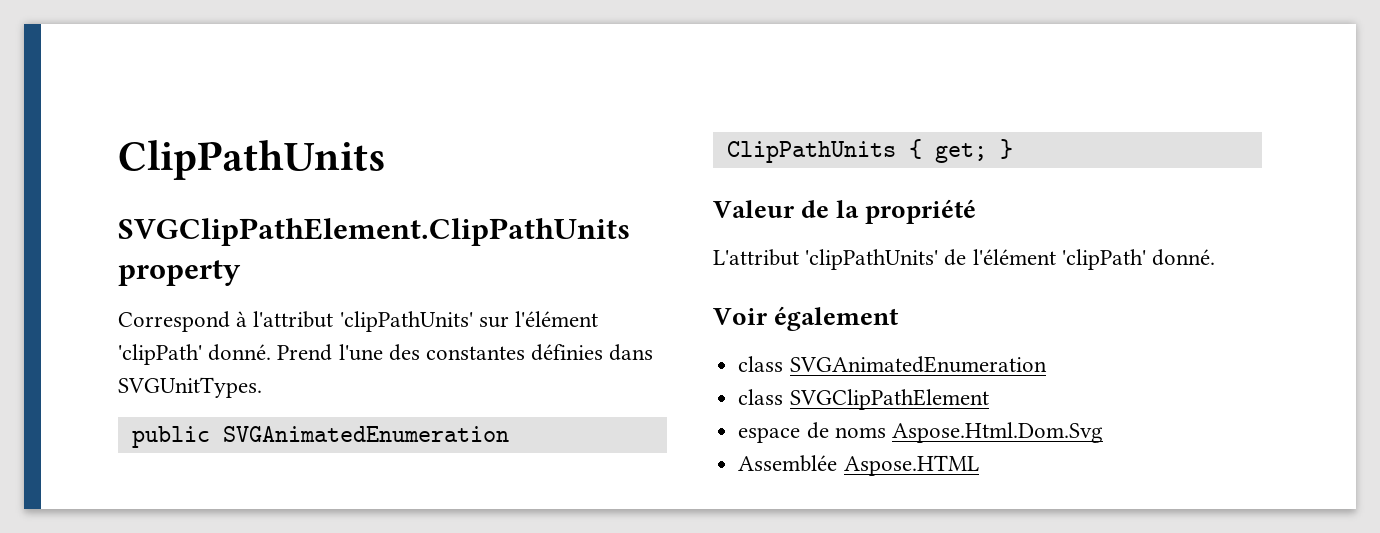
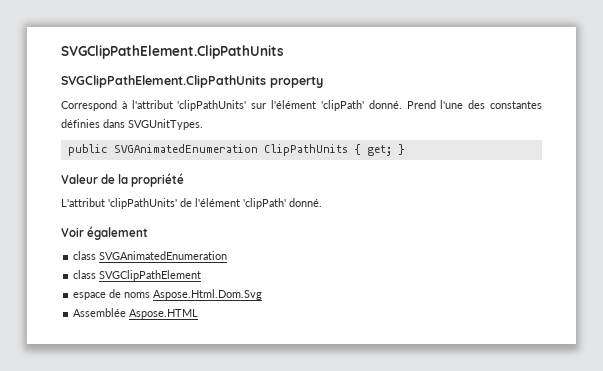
[118,140,386,180] ClipPathUnits -> [61,45,284,59] SVGClipPathElement.ClipPathUnits

